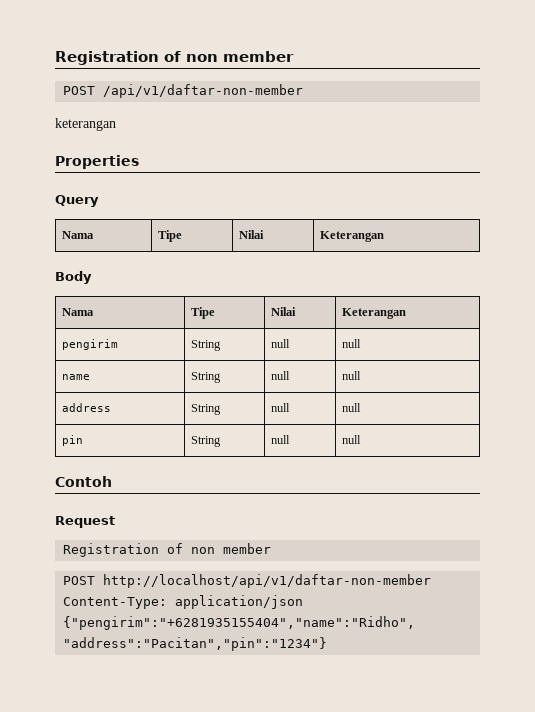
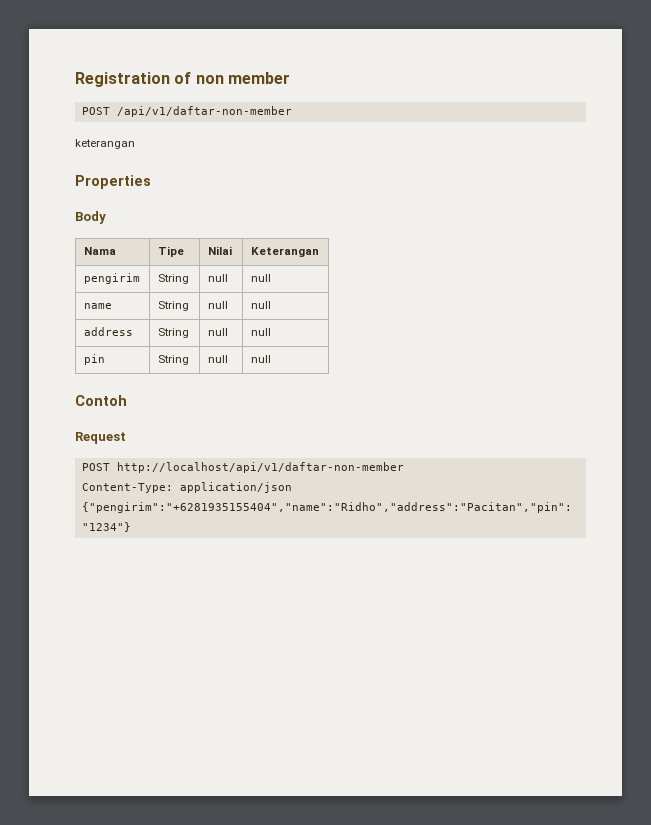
[55,195,99,207] [61,231,94,239] [157,230,182,242] [238,230,264,239] [319,231,384,242] // Query // Nama | Tipe | Nilai | Keterangan -> (151, 182) none
[63,543,272,557] // Registration of non member -> (126, 438) none

